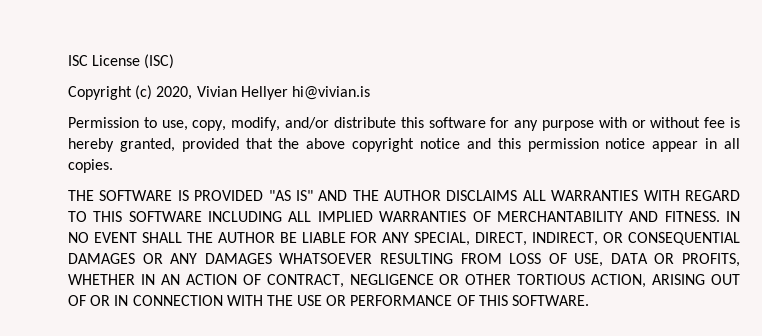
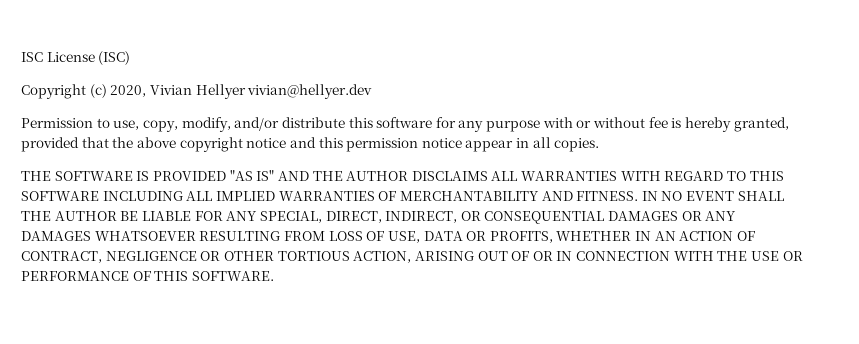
[291,86,370,100] hi@vivian.is -> [247,84,373,99] vivian@hellyer.dev

